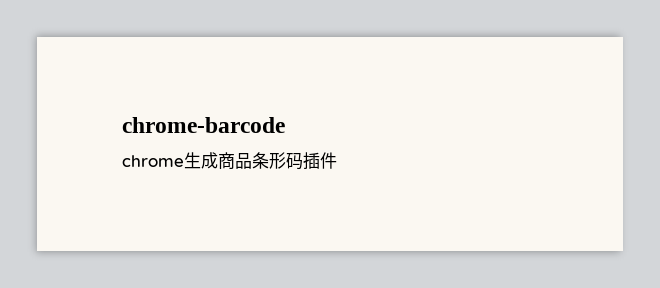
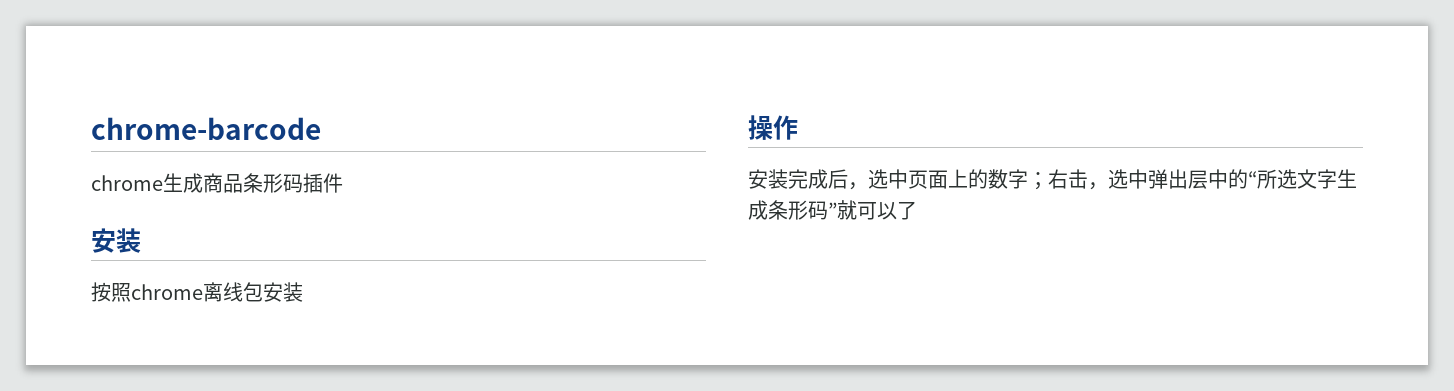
(337, 160) none -> [91,228,141,253] [91,282,303,302] [748,115,798,140] [748,169,1357,190] [748,200,917,220] // 安装 // 按照chrome离线包安装 // 操作 // 安装完成后，选中页面上的数字；右击，选中弹出层中的“所选文字生成条形码”就可以了

